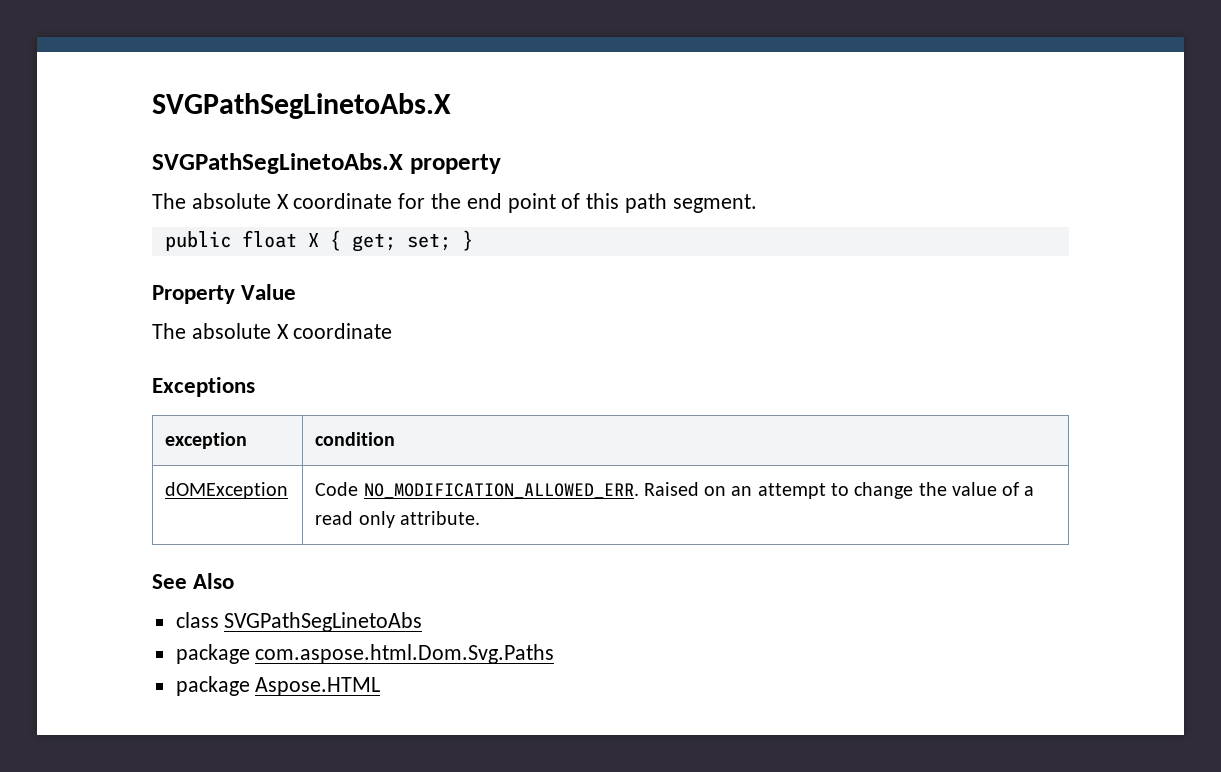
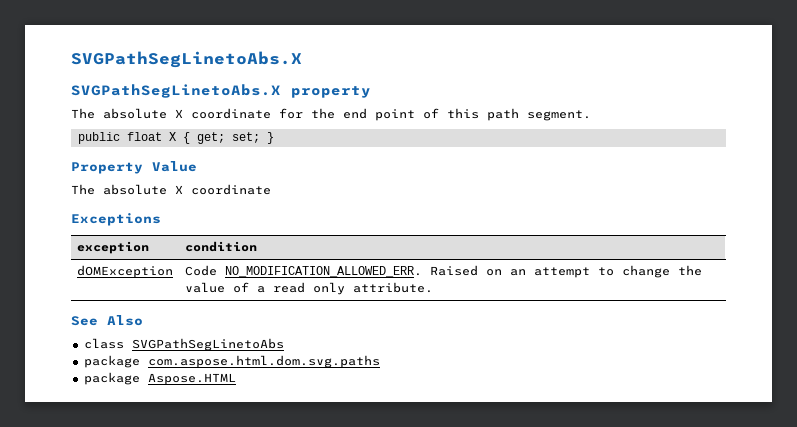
[255,644,555,664] com.aspose.html.Dom.Svg.Paths -> [147,355,380,368] com.aspose.html.dom.svg.paths

